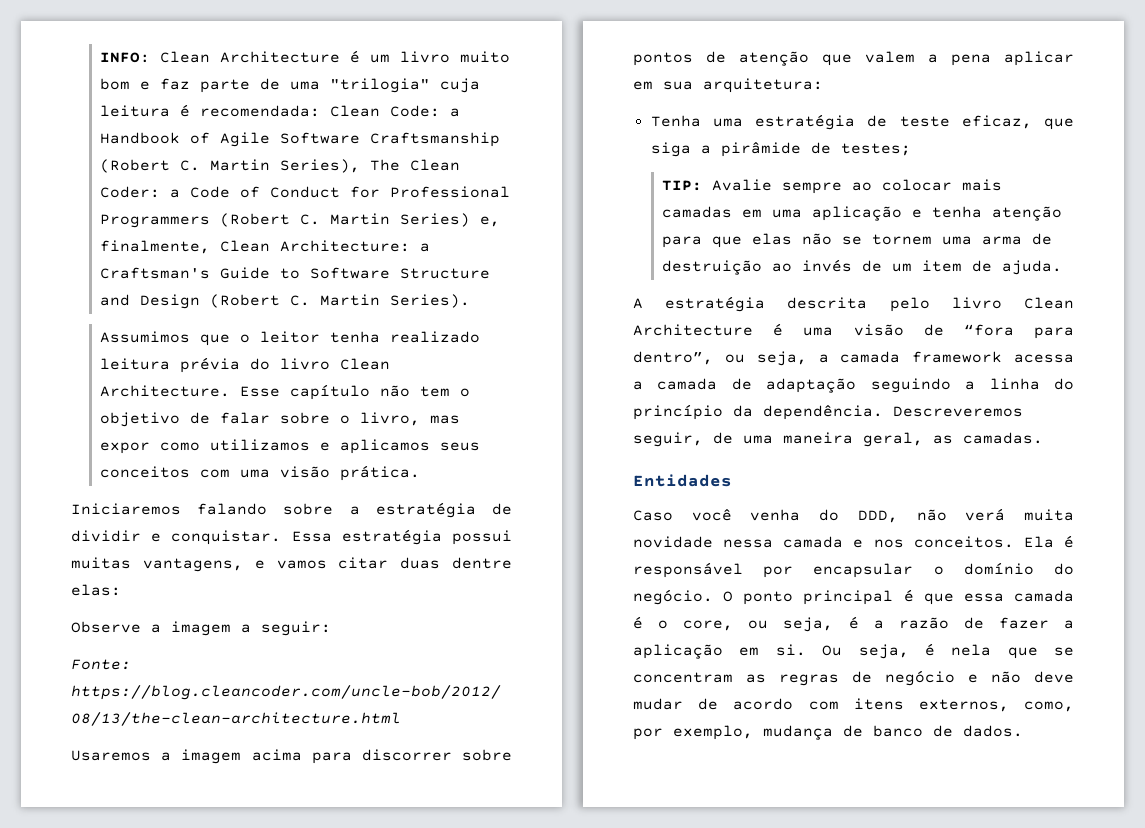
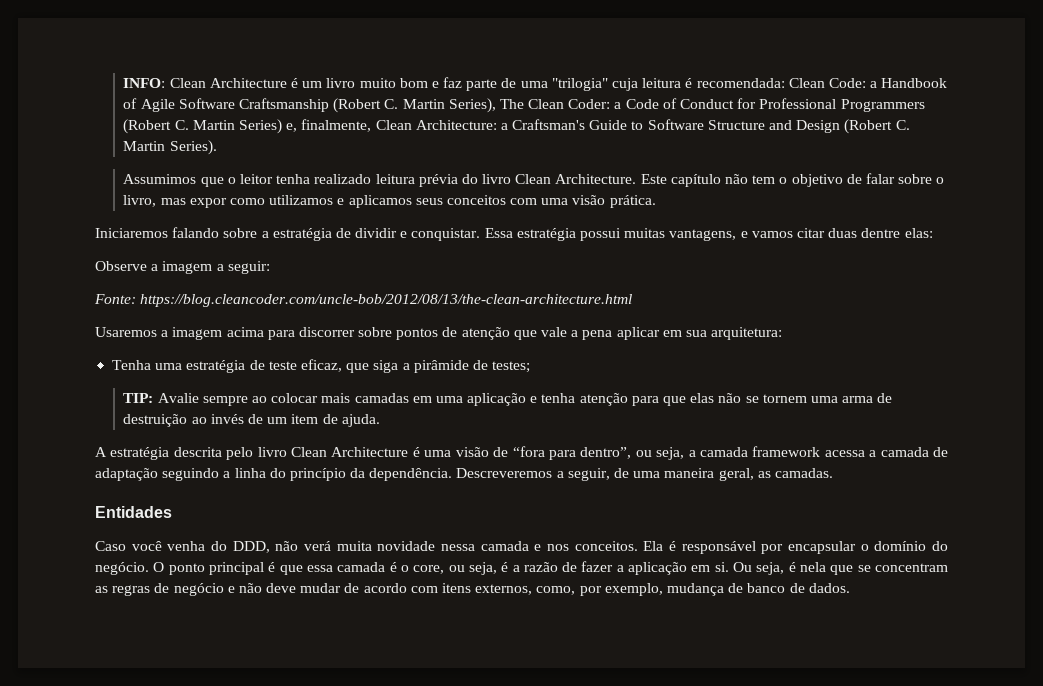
[240,386,281,397] Esse -> [640,174,667,184] Este
[865,51,915,63] valem -> [541,327,568,337] vale
(1023, 411) none -> [556,471,564,478] a

